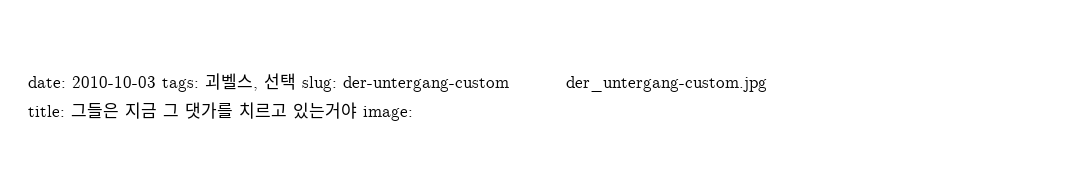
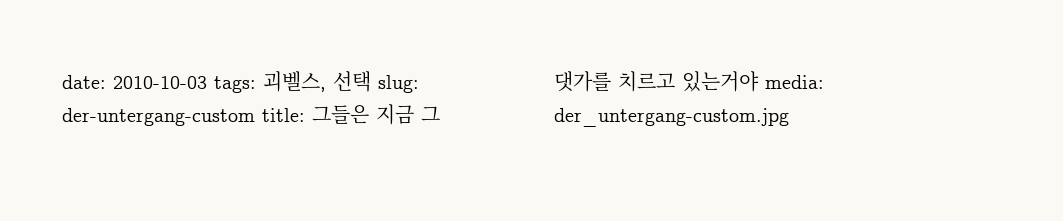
[363,106,413,121] image: -> [765,75,824,89] media:

